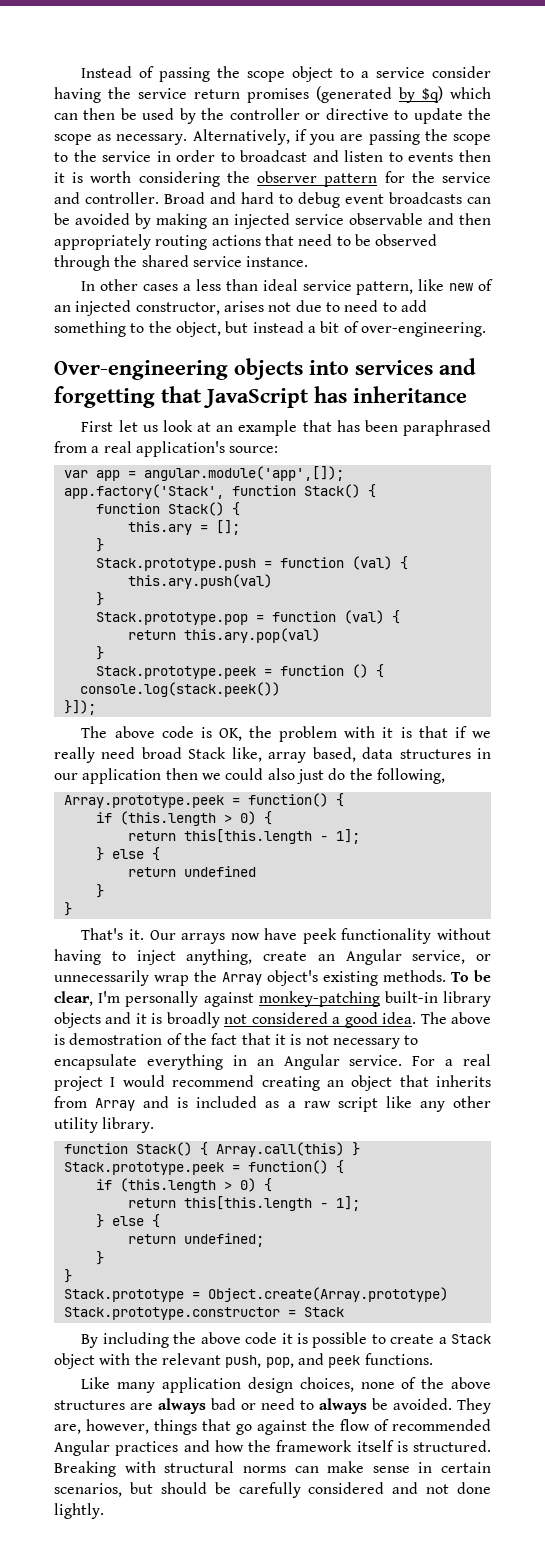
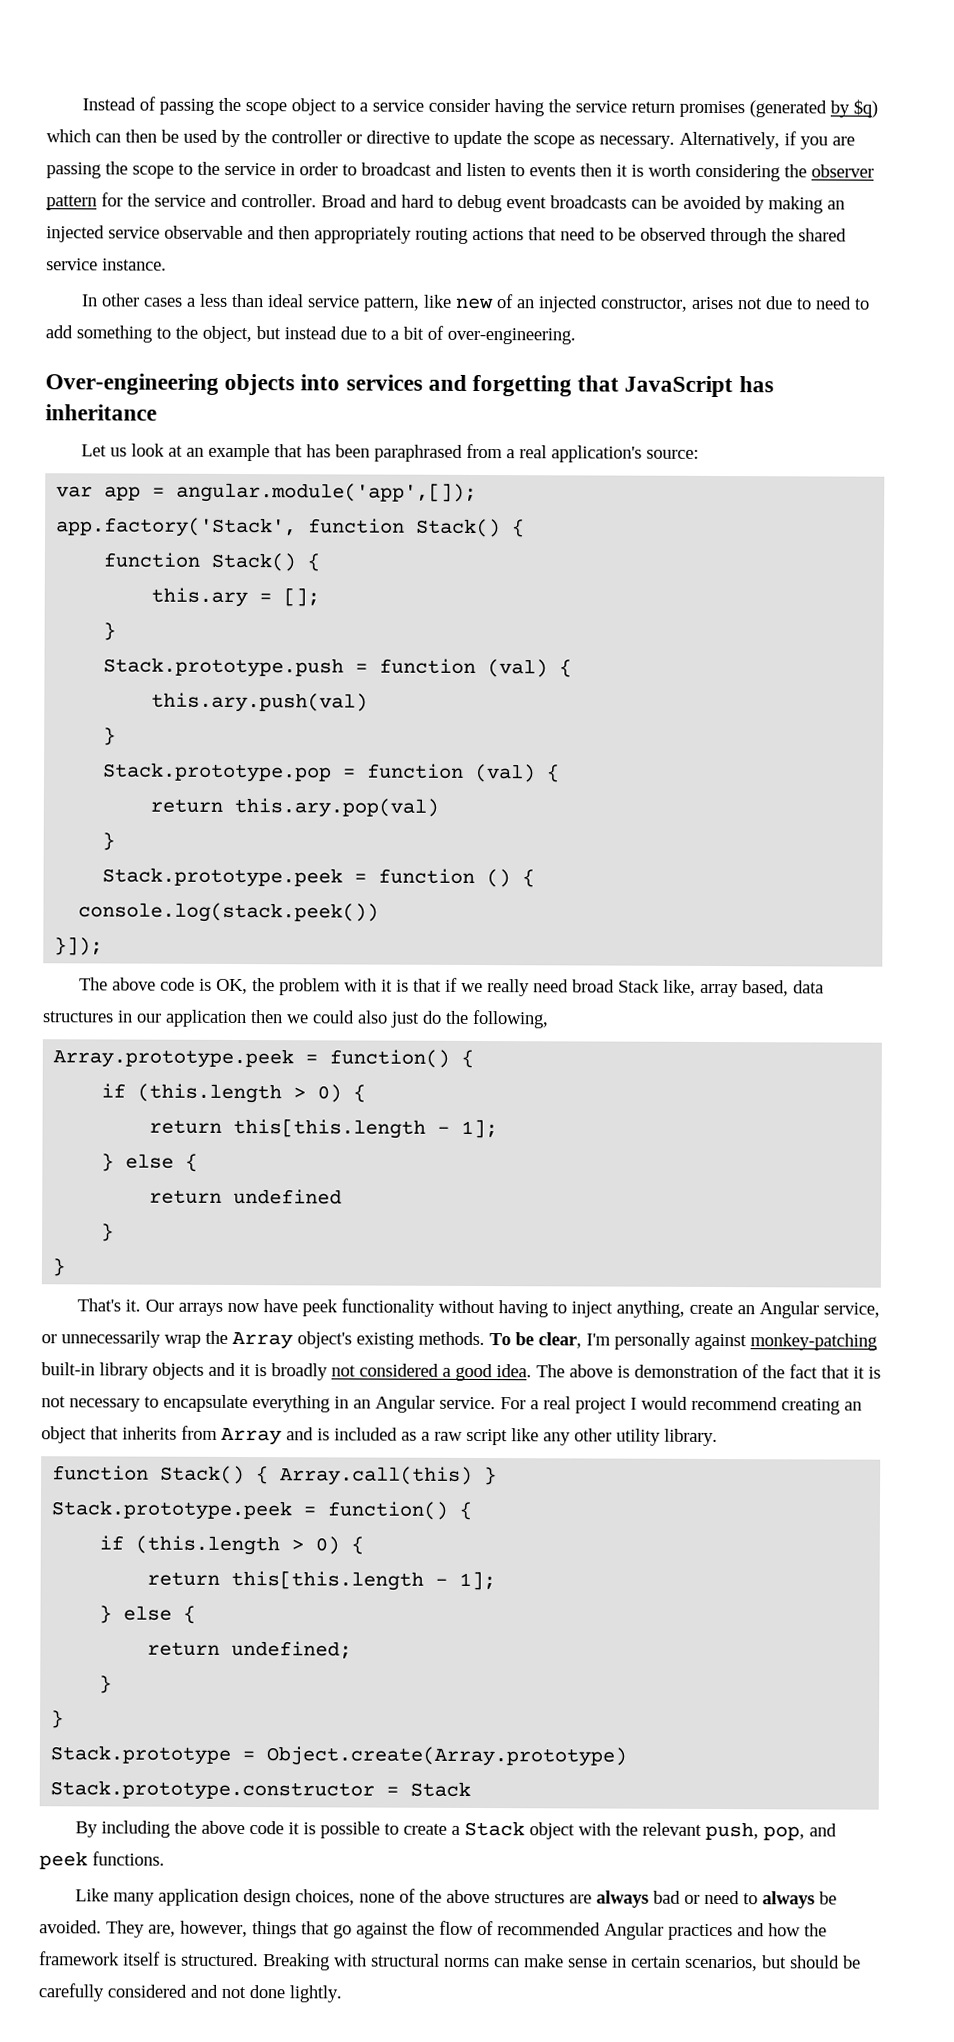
(304, 327) none -> [340,326,386,340] due to
[81,420,138,432] First let -> [81,444,108,457] Let
[69,1033,163,1045] demostration -> [634,1364,738,1379] demonstration

